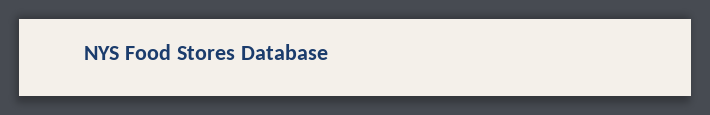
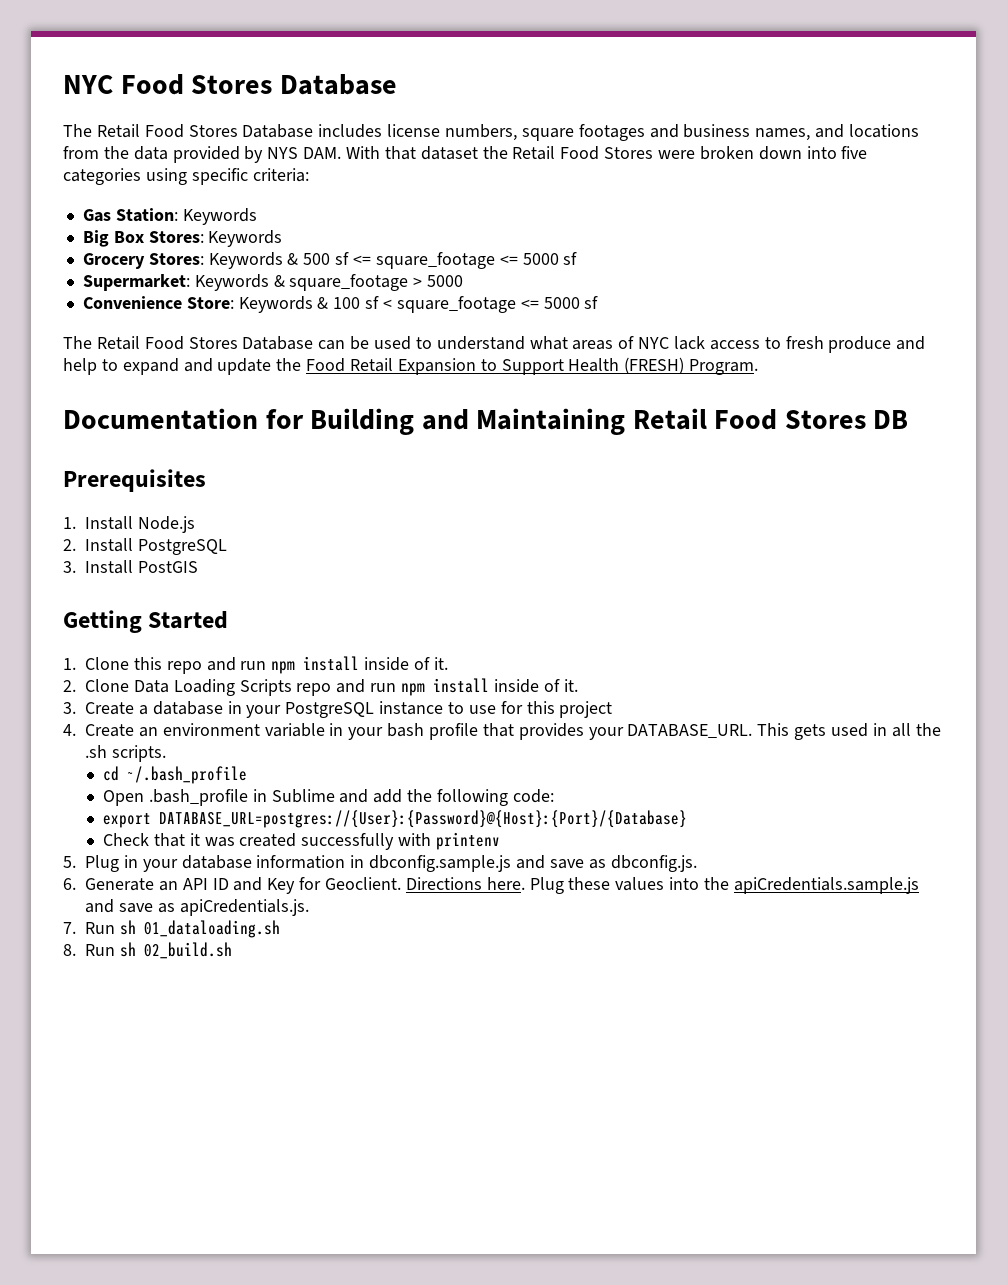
[84,44,328,60] NYS Food Stores Database -> [63,74,397,95] [63,124,920,141] [63,146,868,163] [63,168,309,185] [82,208,257,225] [82,230,283,247] [82,252,578,269] [82,274,464,291] [82,296,599,313] [63,336,926,353] [63,357,759,375] [63,408,909,435] [63,469,206,492] [63,516,195,533] [63,538,227,555] [63,560,198,574] [63,610,229,633] [63,656,448,674] [63,678,578,696] [63,701,613,718] [63,723,941,740] [85,745,166,762] [102,766,247,784] [102,789,554,806] [102,810,687,828] [102,832,500,850] [63,855,697,872] [63,877,919,894] [85,899,309,916] [63,920,280,938] [63,942,232,959] NYC Food Stores Database // The Retail Food Stores Database includes license numbers, square footages and business names, and locations from the data provided by NYS DAM. With that dataset the Retail Food Stores were broken down into five categories using specific criteria: // Gas Station: Keywords // Big Box Stores: Keywords // Grocery Stores: Keywords & 500 sf <= square_footage <= 5000 sf // Supermarket: Keywords & square_footage > 5000 // Convenience Store: Keywords & 100 sf < square_footage <= 5000 sf // The Retail Food Stores Database can be used to understand what areas of NYC lack access to fresh produce and help to expand and update the Food Retail Expansion to Support Health (FRESH) Program. // Documentation for Building and Maintaining Retail Food Stores DB // Prerequisites // 1. Install Node.js // 2. Install PostgreSQL // 3. Install PostGIS // Getting Started // 1. Clone this repo and run npm install inside of it. // 2. Clone Data Loading Scripts repo and run npm install inside of it. // 3. Create a database in your PostgreSQL instance to use for this project // 4. Create an environment variable in your bash profile that provides your DATABASE_URL. This gets used in all the .sh scripts. // cd ~/.bash_profile // Open .bash_profile in Sublime and add the following code: // export DATABASE_URL=postgres://{User}:{Password}@{Host}:{Port}/{Database} // Check that it was created successfully with printenv // 5. Plug in your database information in dbconfig.sample.js and save as dbconfig.js. // 6. Generate an API ID and Key for Geoclient. Directions here. Plug these values into the apiCredentials.sample.js and save as apiCredentials.js. // 7. Run sh 01_dataloading.sh // 8. Run sh 02_build.sh

